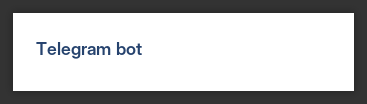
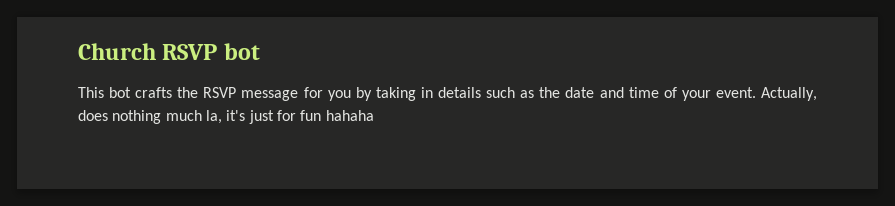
[36,42,142,59] Telegram bot -> [78,43,260,60] [78,87,817,101] [78,110,374,124] Church RSVP bot // This bot crafts the RSVP message for you by taking in details such as the date and time of your event. Actually, does nothing much la, it's just for fun hahaha

